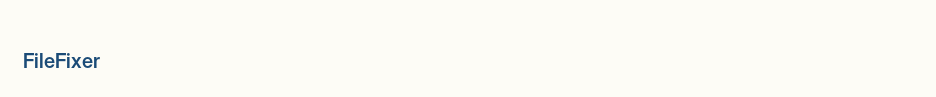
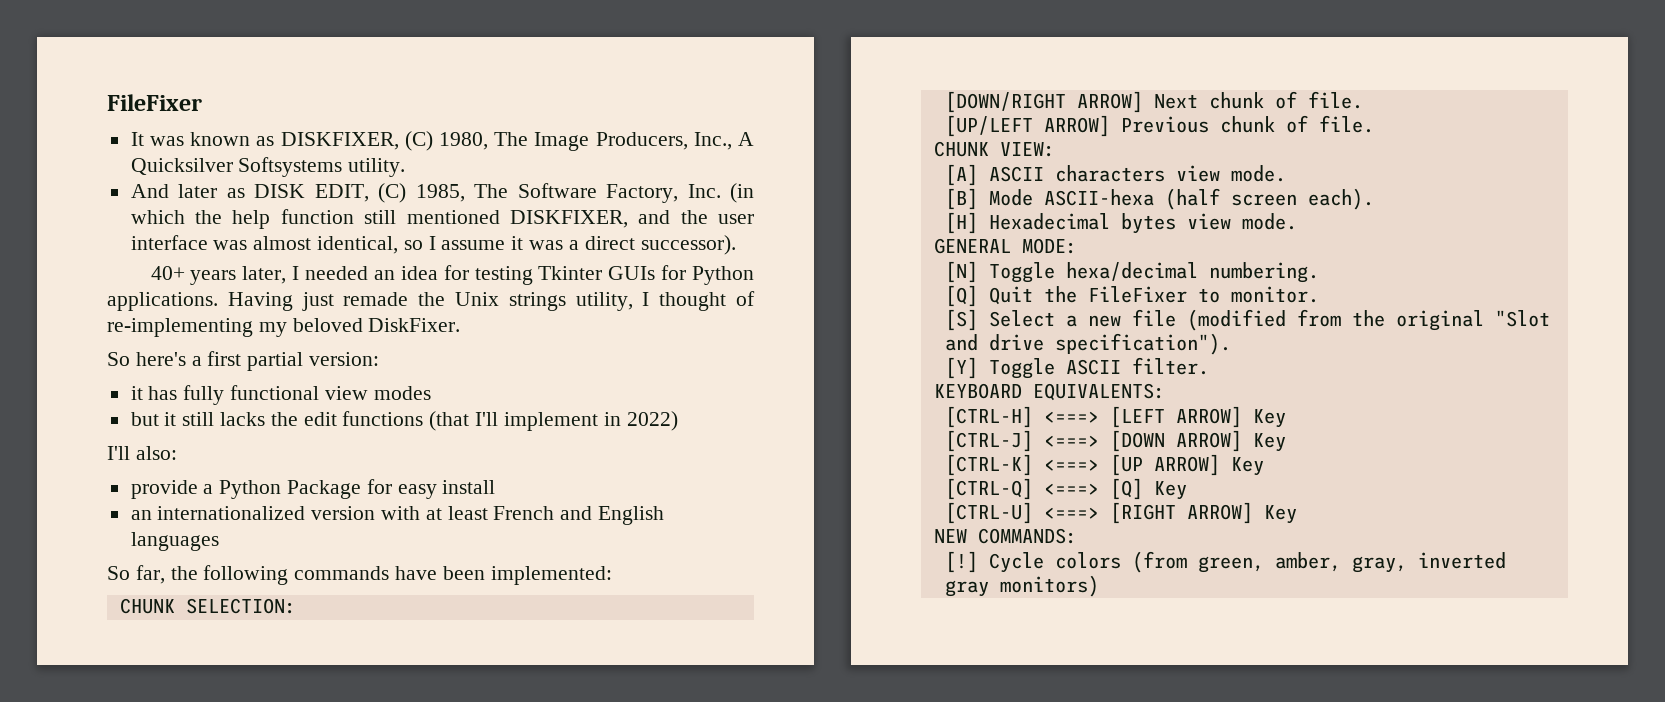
[23,53,100,68] FileFixer -> [107,94,202,111] [130,131,754,151] [130,157,406,177] [130,183,755,203] [130,209,755,229] [130,235,736,255] [150,265,755,285] [107,291,755,311] [107,318,461,337] [107,351,380,371] [130,385,431,405] [130,411,678,431] [107,446,177,460] [130,479,496,499] [130,506,665,525] [130,532,219,551] [107,565,612,585] [119,598,296,614] [944,91,1363,113] [944,115,1374,137] [933,141,1055,157] [944,164,1286,186] [944,188,1374,210] [944,212,1297,234] [933,238,1077,254] [944,261,1319,283] [944,285,1319,307] [944,309,1550,331] [944,333,1231,355] [944,357,1209,379] [933,383,1165,401] [944,406,1286,428] [944,430,1286,452] [944,454,1264,476] [944,478,1187,500] [944,502,1297,524] [933,528,1077,544] [944,551,1506,573] [944,575,1099,597] FileFixer // It was known as DISKFIXER, (C) 1980, The Image Producers, Inc., A Quicksilver Softsystems utility. // And later as DISK EDIT, (C) 1985, The Software Factory, Inc. (in which the help function still mentioned DISKFIXER, and the user interface was almost identical, so I assume it was a direct successor). // 40+ years later, I needed an idea for testing Tkinter GUIs for Python applications. Having just remade the Unix strings utility, I thought of re-implementing my beloved DiskFixer. // So here's a first partial version: // it has fully functional view modes // but it still lacks the edit functions (that I'll implement in 2022) // I'll also: // provide a Python Package for easy install // an internationalized version with at least French and English languages // So far, the following commands have been implemented: // CHUNK SELECTION: // [DOWN/RIGHT ARROW] Next chunk of file. // [UP/LEFT ARROW] Previous chunk of file. // CHUNK VIEW: // [A] ASCII characters view mode. // [B] Mode ASCII-hexa (half screen each). // [H] Hexadecimal bytes view mode. // GENERAL MODE: // [N] Toggle hexa/decimal numbering. // [Q] Quit the FileFixer to monitor. // [S] Select a new file (modified from the original "Slot and drive specification"). // [Y] Toggle ASCII filter. // KEYBOARD EQUIVALENTS: // [CTRL-H] <===> [LEFT ARROW] Key // [CTRL-J] <===> [DOWN ARROW] Key // [CTRL-K] <===> [UP ARROW] Key // [CTRL-Q] <===> [Q] Key // [CTRL-U] <===> [RIGHT ARROW] Key // NEW COMMANDS: // [!] Cycle colors (from green, amber, gray, inverted gray monitors)

